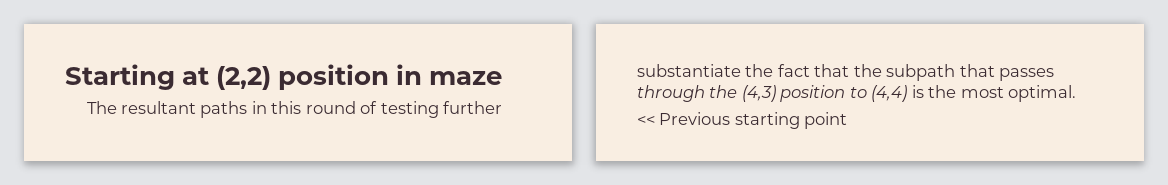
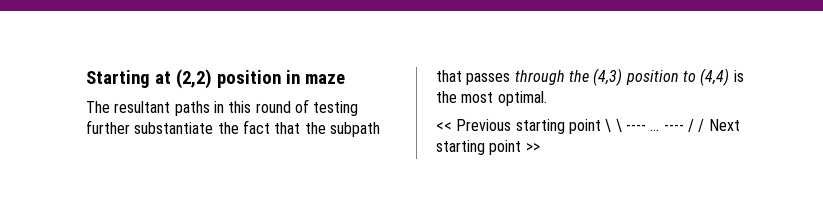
(848, 120) none -> [605,119,740,132] [436,140,540,155] \ \ ---- ... ---- / / Next starting point >>

